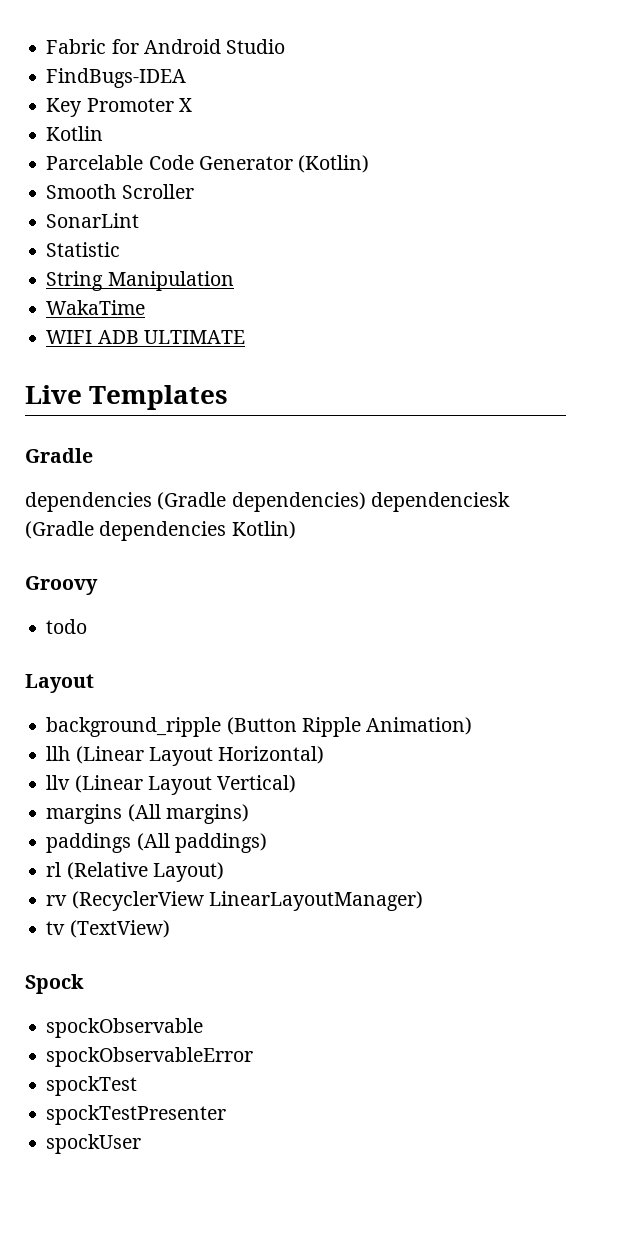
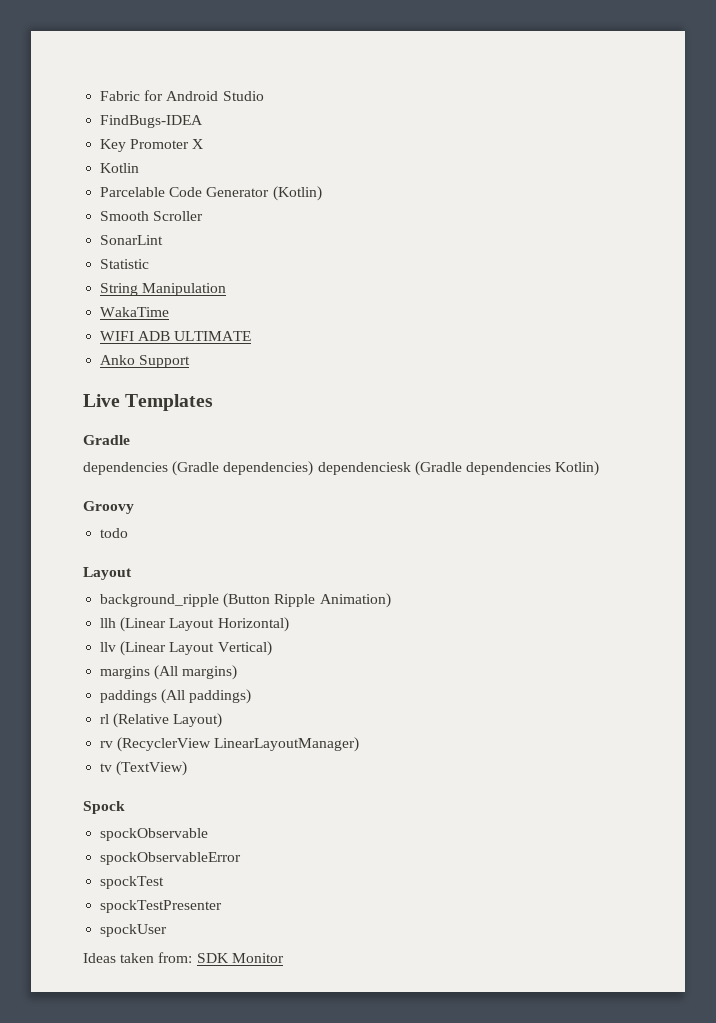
(245, 337) none -> [100,355,191,368] // Anko Support
(142, 1144) none -> [83,952,284,963] // Ideas taken from: SDK Monitor

